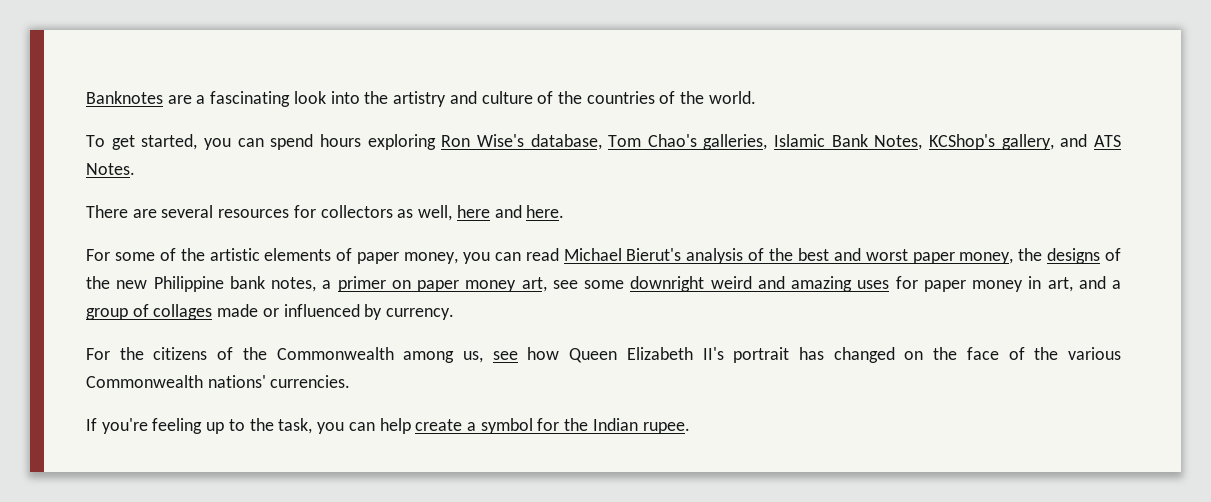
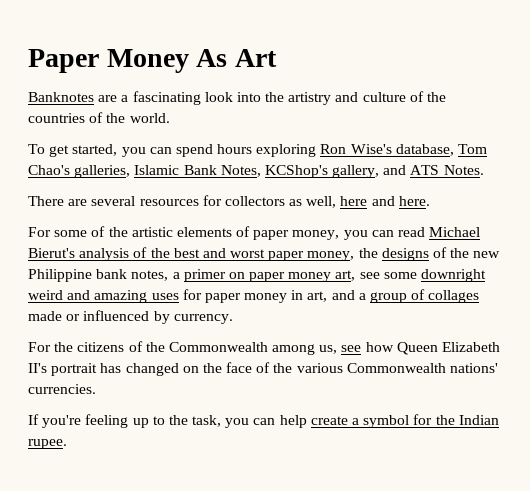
(86, 97) none -> [28,49,277,73] Paper Money As Art //

